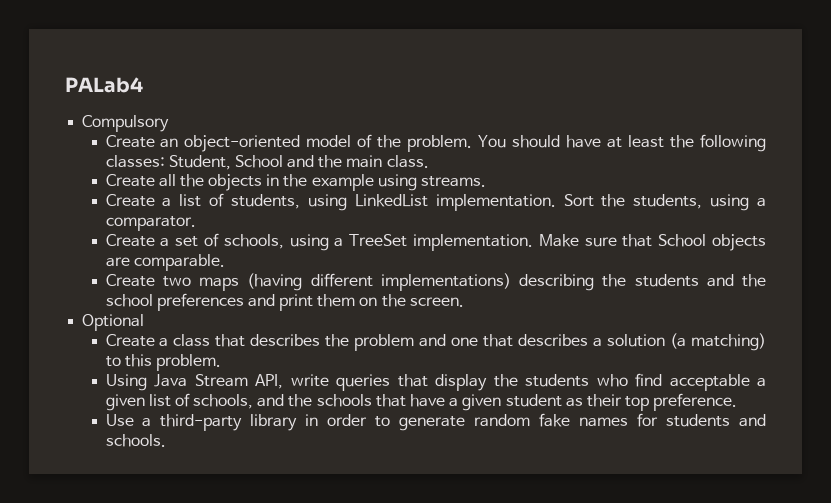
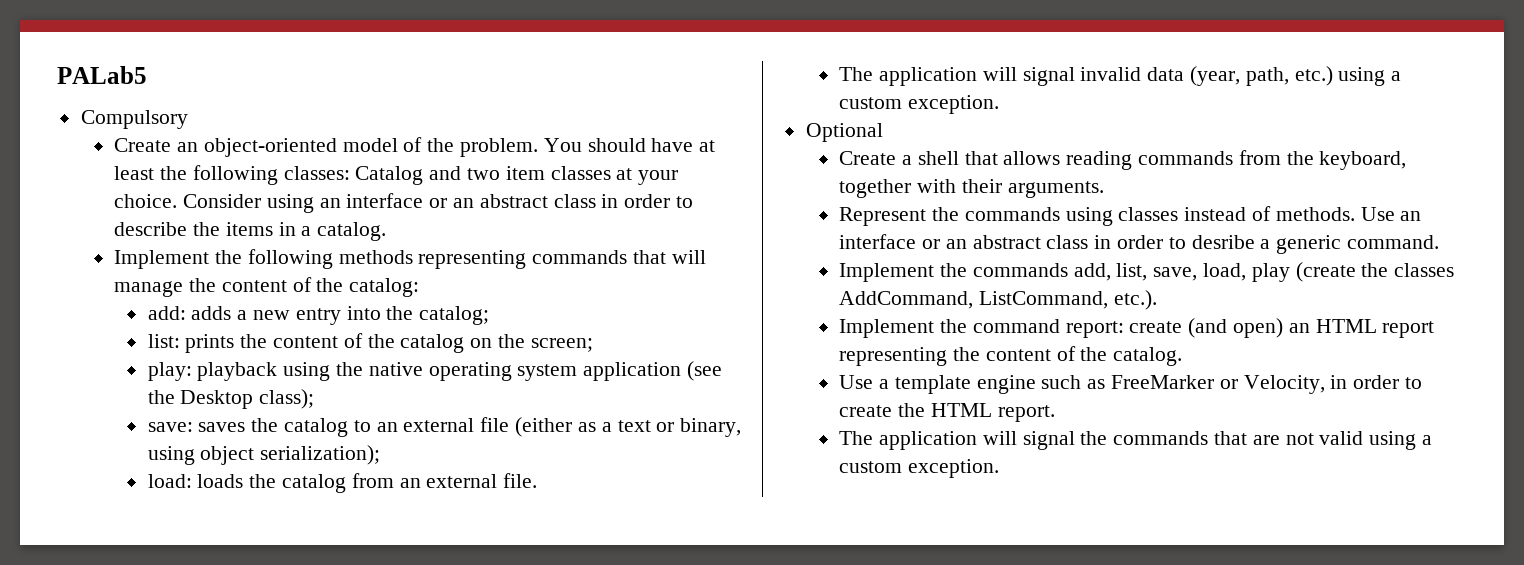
[65,77,143,93] PALab4 -> [57,66,147,84] PALab5
[168,155,429,170] [105,174,486,191] [105,193,766,211] [105,216,196,231] [105,233,767,251] [105,254,225,271] [105,273,766,291] [105,293,464,311] [82,314,145,331] [105,333,766,351] [105,354,221,371] [105,373,766,391] [105,393,738,411] [105,413,766,431] [105,434,166,447] Student, School and the main class. // Create all the objects in the example using streams. // Create a list of students, using LinkedList implementation. Sort the students, using a comparator. // Create a set of schools, using a TreeSet implementation. Make sure that School objects are comparable. // Create two maps (having different implementations) describing the students and the school preferences and print them on the screen. // Optional // Create a class that describes the problem and one that describes a solution (a matching) to this problem. // Using Java Stream API, write queries that display the students who find acceptable a given list of schools, and the schools that have a given student as their top preference. // Use a third-party library in order to generate random fake names for students and schools. -> [355,166,679,185] [114,193,693,213] [114,222,387,241] [114,249,706,269] [114,277,420,297] [147,306,490,325] [147,333,593,353] [147,361,723,381] [147,389,315,409] [147,417,742,437] [147,445,381,465] [147,473,538,493] [839,66,1402,86] [839,95,999,114] [805,123,883,142] [839,150,1407,170] [839,179,1104,198] [839,206,1422,226] [839,234,1439,254] [839,262,1455,282] [839,290,1157,310] [839,318,1435,338] [839,346,1183,366] [839,375,1422,394] [839,403,1055,422] [839,431,1432,450] [839,459,999,478] Catalog and two item classes at your choice. Consider using an interface or an abstract class in order to describe the items in a catalog. // Implement the following methods representing commands that will manage the content of the catalog: // add: adds a new entry into the catalog; // list: prints the content of the catalog on the screen; // play: playback using the native operating system application (see the Desktop class); // save: saves the catalog to an external file (either as a text or binary, using object serialization); // load: loads the catalog from an external file. // The application will signal invalid data (year, path, etc.) using a custom exception. // Optional // Create a shell that allows reading commands from the keyboard, together with their arguments. // Represent the commands using classes instead of methods. Use an interface or an abstract class in order to desribe a generic command. // Implement the commands add, list, save, load, play (create the classes AddCommand, ListCommand, etc.). // Implement the command report: create (and open) an HTML report representing the content of the catalog. // Use a template engine such as FreeMarker or Velocity, in order to create the HTML report. // The application will signal the commands that are not valid using a custom exception.

